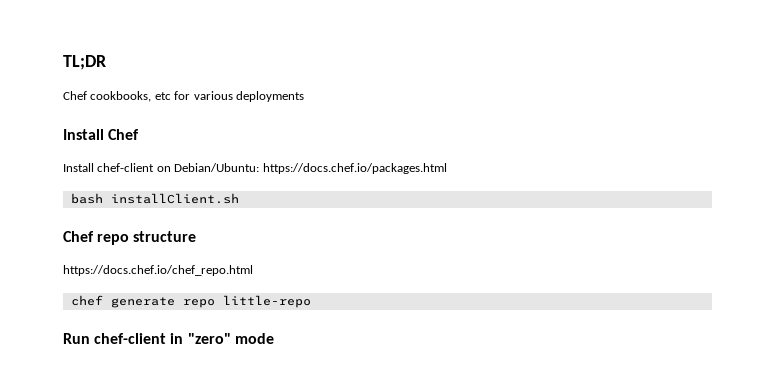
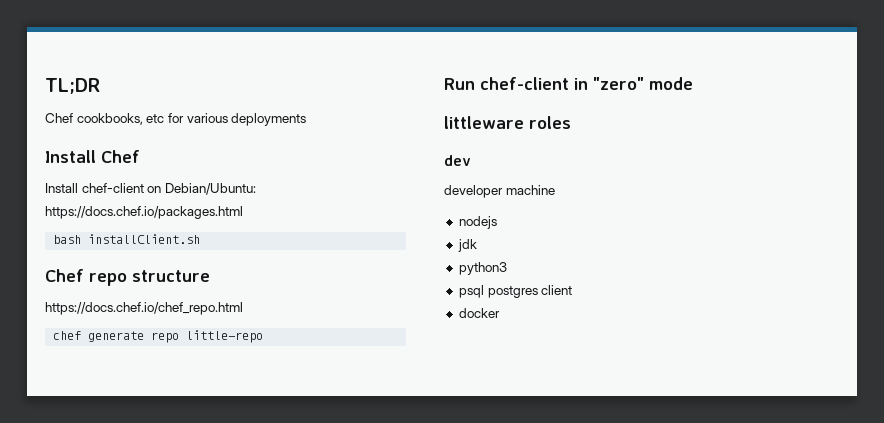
(274, 338) none -> [444,116,571,129] [444,155,471,166] [444,185,555,198] [458,216,497,229] [457,239,477,252] [458,262,507,275] [458,285,573,298] [458,308,500,318] // littleware roles // dev // developer machine // nodejs // jdk // python3 // psql postgres client // docker

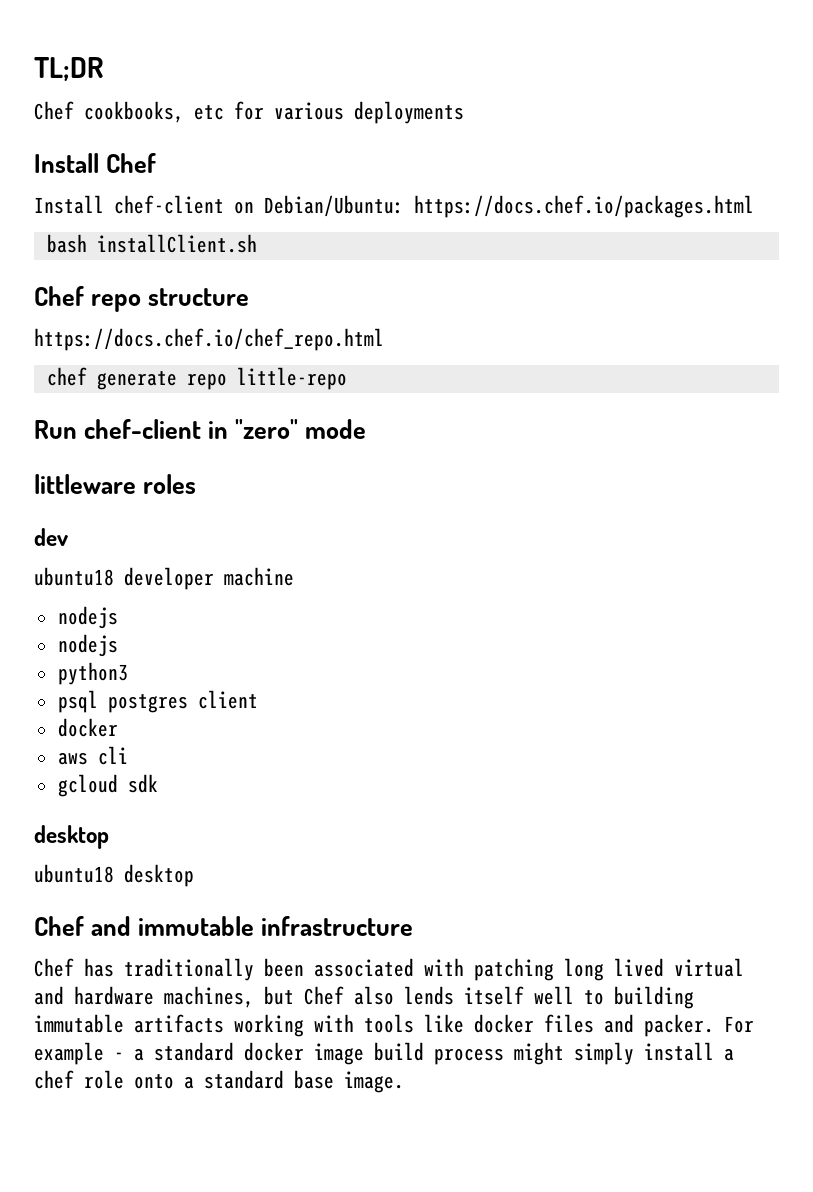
(471, 160) none -> [34,567,114,586] ubuntu18
[457,239,477,252] jdk -> [57,634,118,657] nodejs
(500, 313) none -> [57,746,128,765] [57,774,158,797] [34,825,109,849] [34,864,194,887] [34,916,414,936] [34,958,744,981] [34,986,694,1009] [34,1014,754,1037] [34,1042,734,1065] [34,1070,404,1093] // aws cli // gcloud sdk // desktop // ubuntu18 desktop // Chef and immutable infrastructure // Chef has traditionally been associated with patching long lived virtual and hardware machines, but Chef also lends itself well to building immutable artifacts working with tools like docker files and packer. For example - a standard docker image build process might simply install a chef role onto a standard base image.

